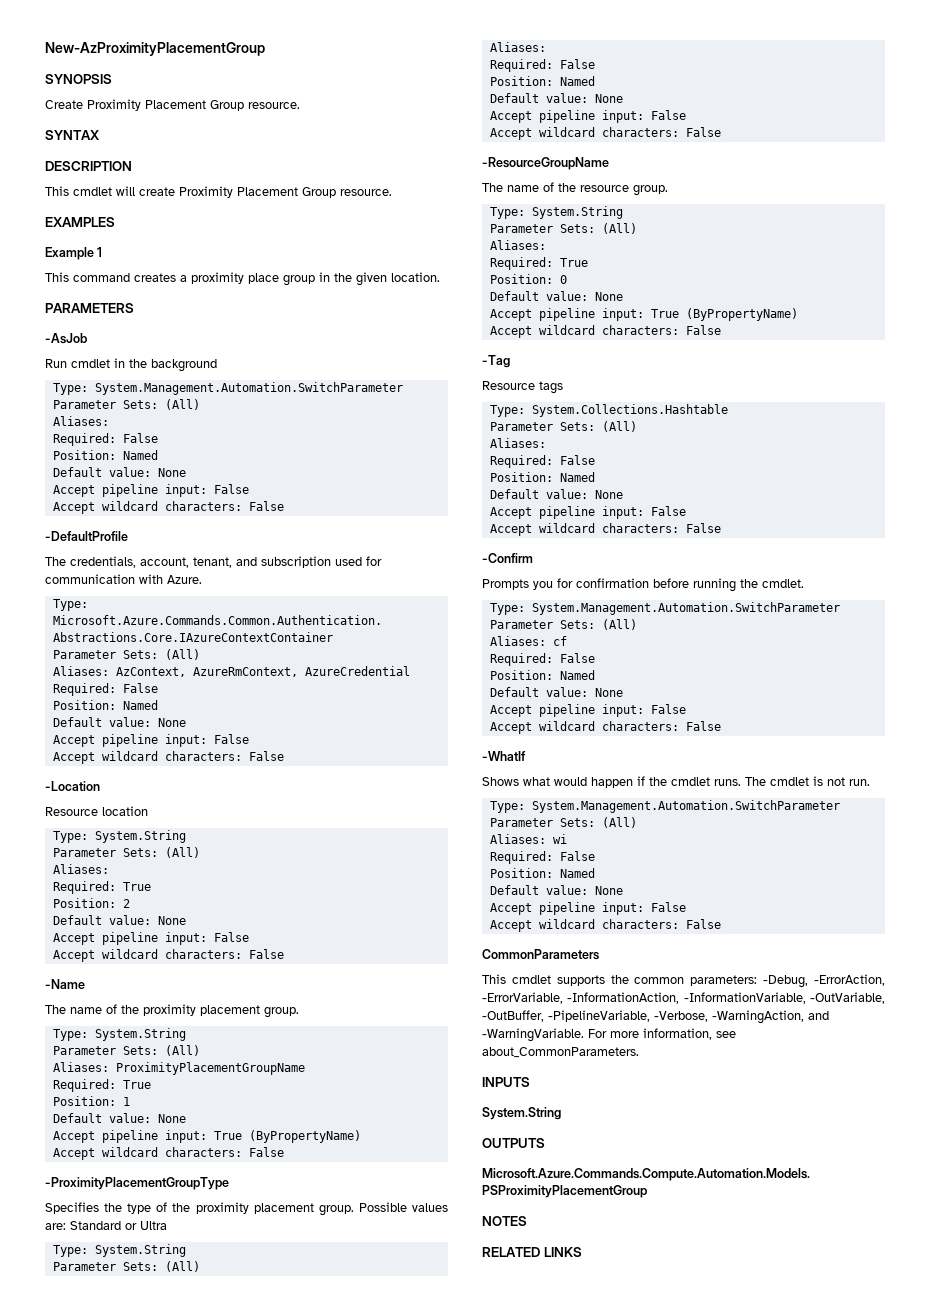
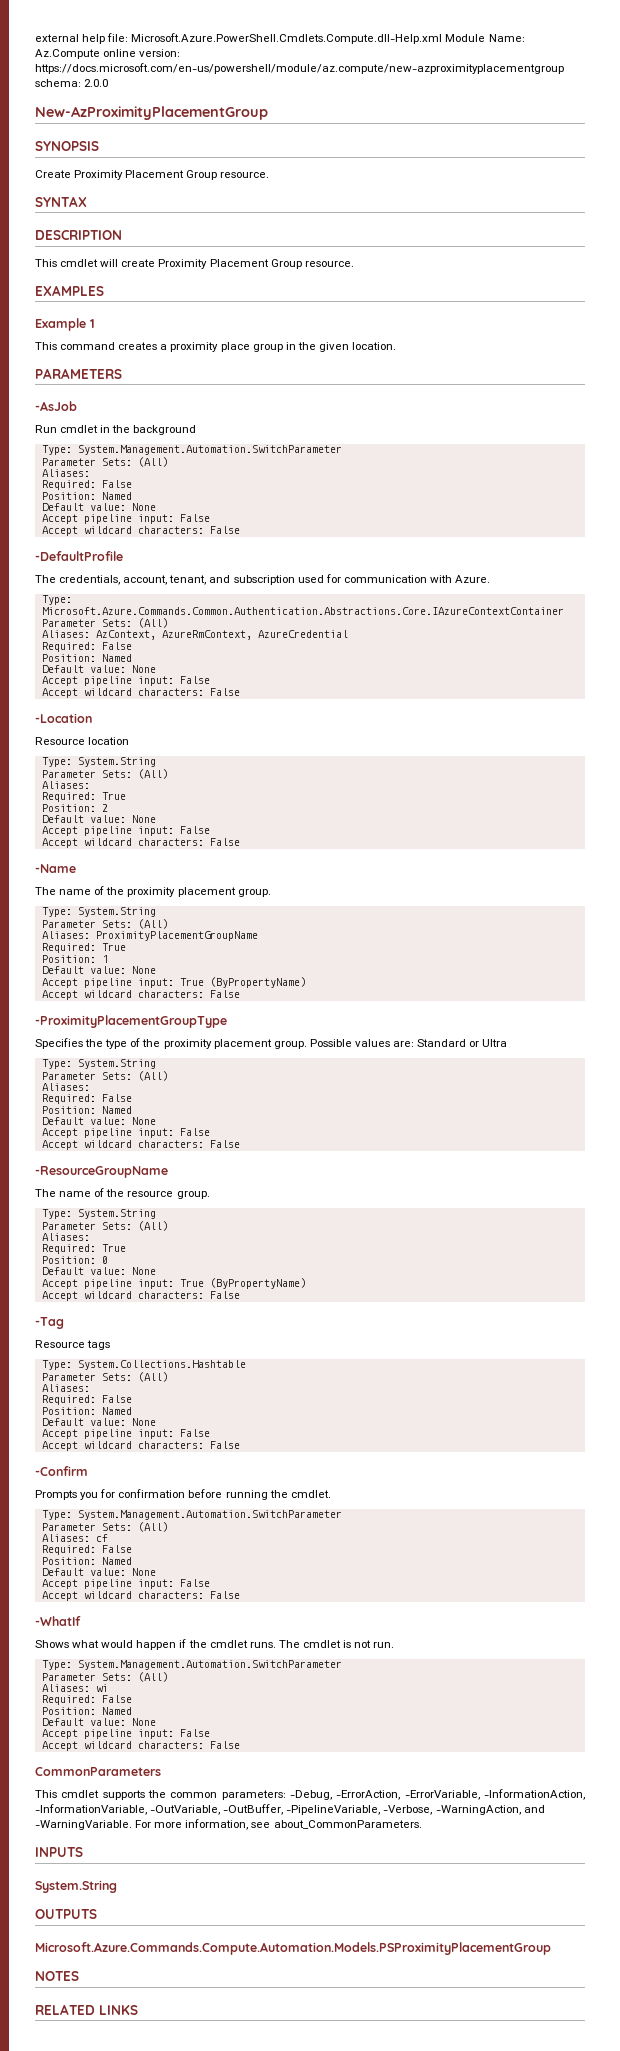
(45, 49) none -> [35,33,525,44] [35,49,181,59] [35,63,564,74] [35,79,109,87] external help file: Microsoft.Azure.PowerShell.Cmdlets.Compute.dll-Help.xml Module Name: Az.Compute online version: https://docs.microsoft.com/en-us/powershell/module/az.compute/new-azproximityplacementgroup schema: 2.0.0 //

